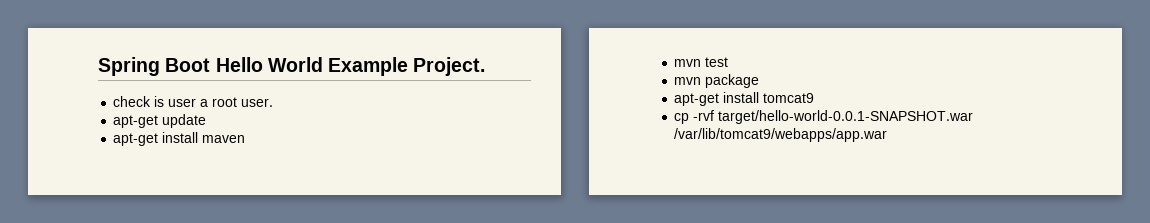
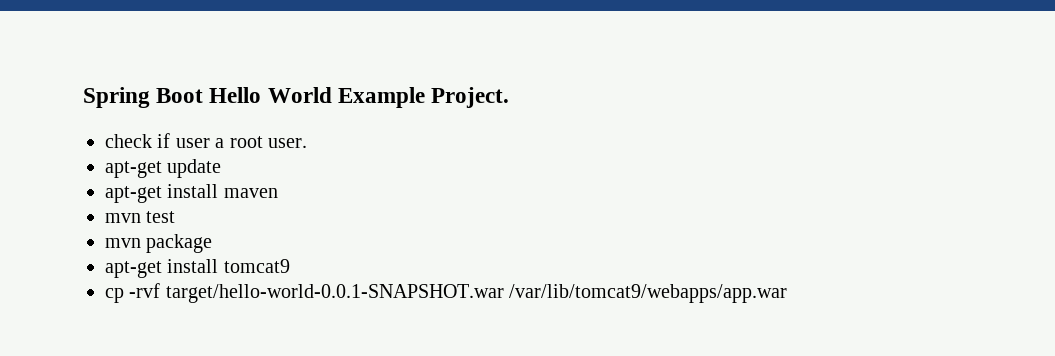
[154,96,165,107] is -> [157,133,171,148] if

